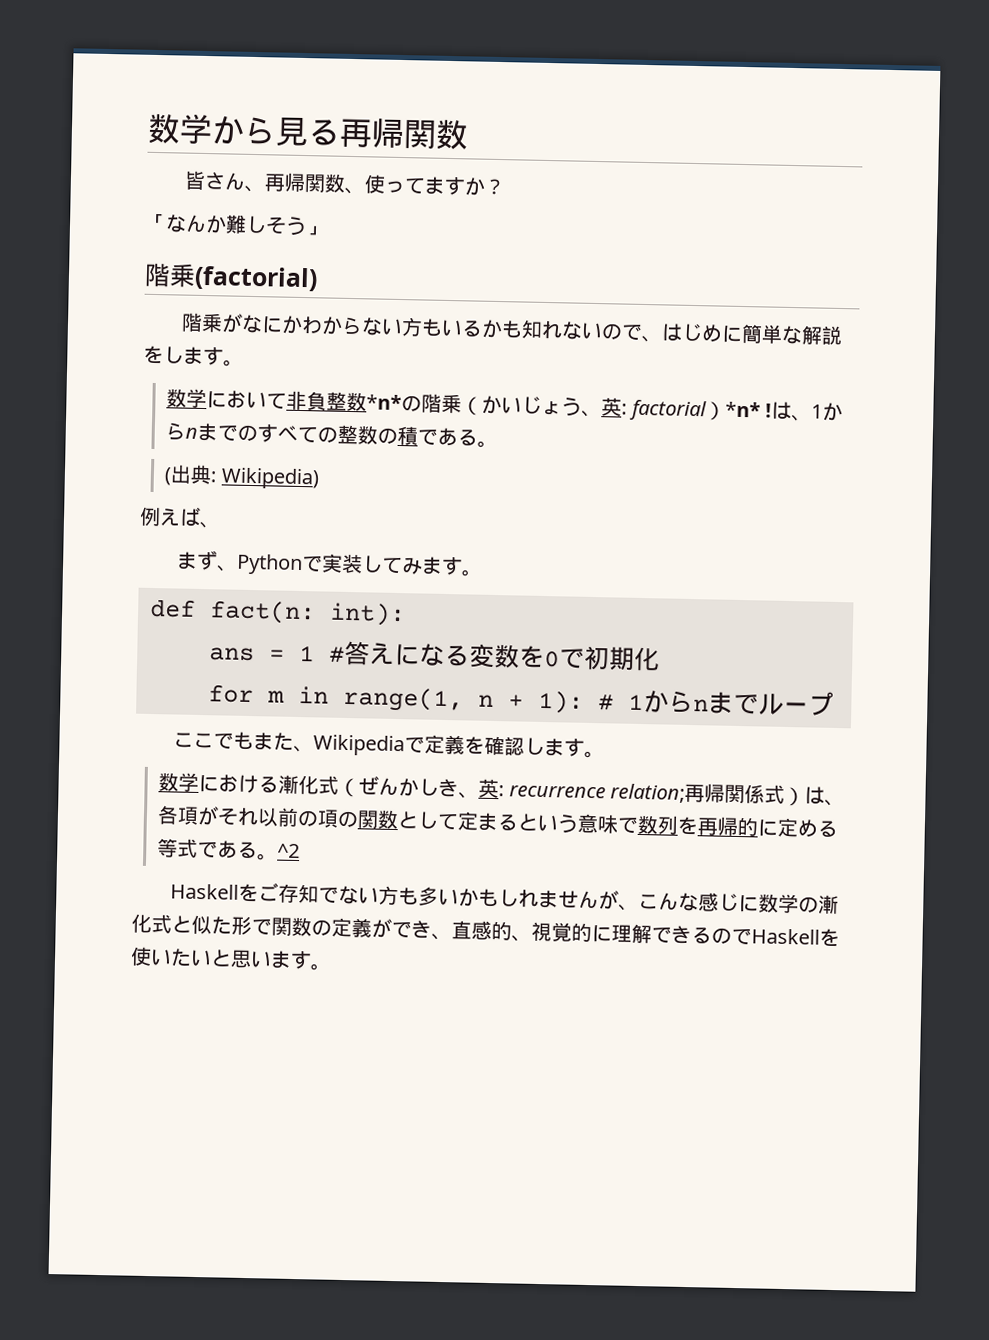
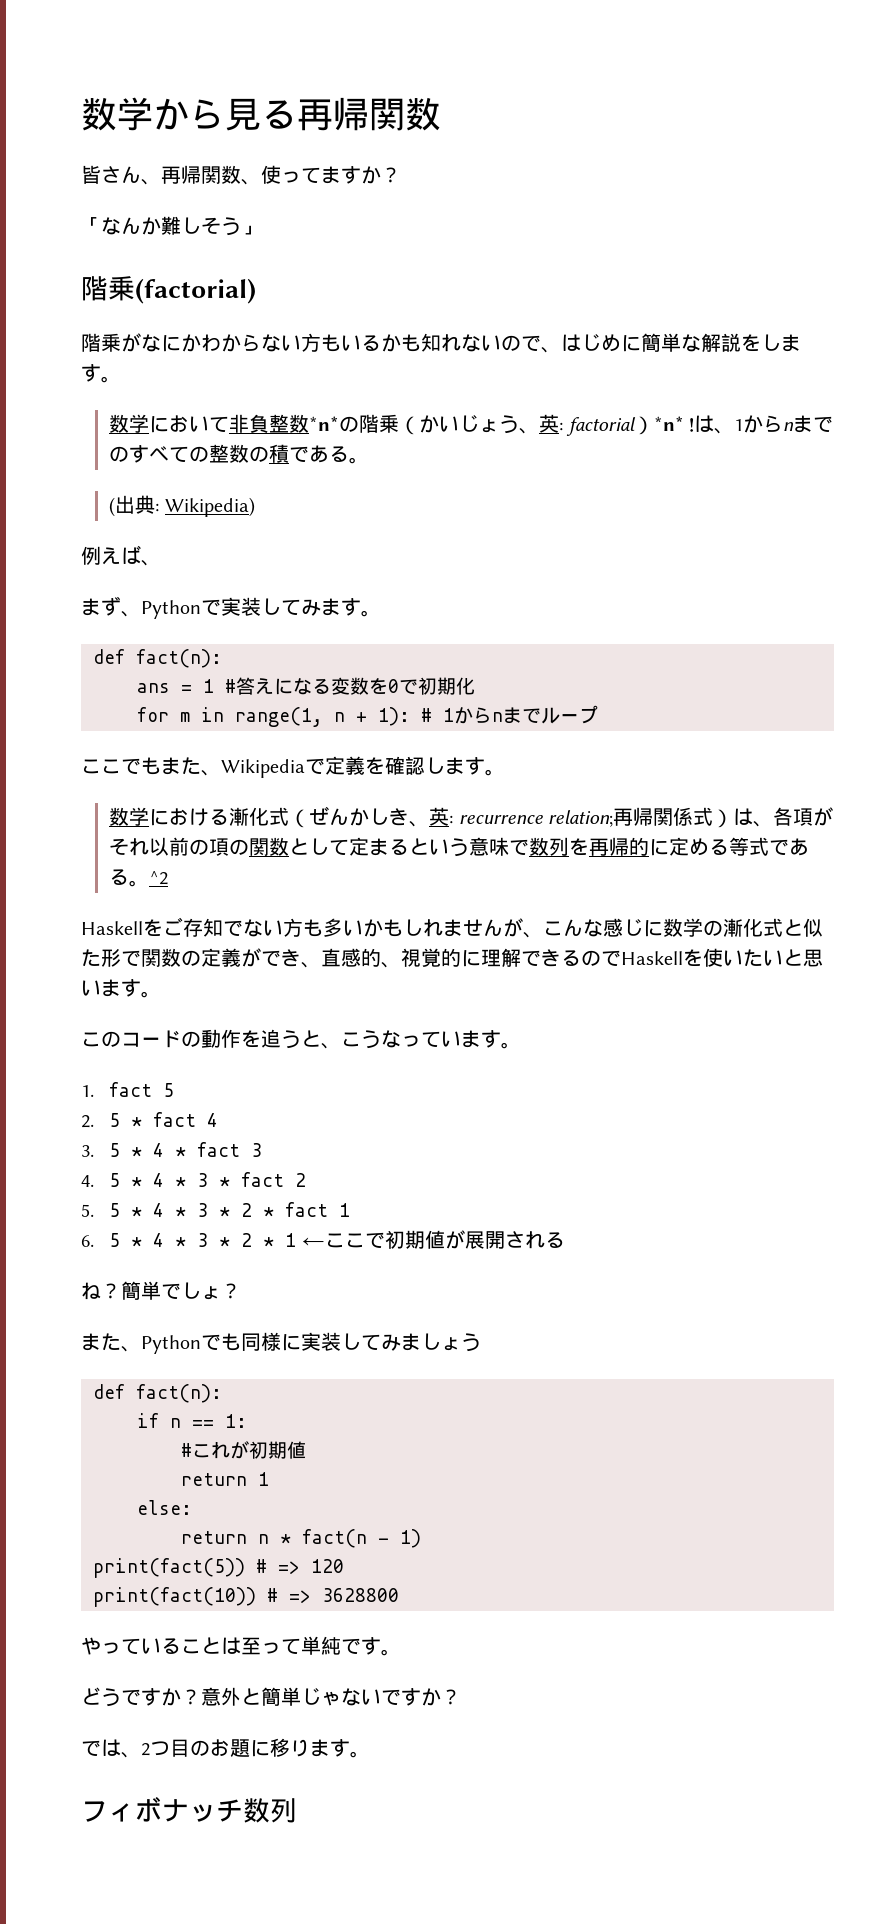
[209,600,406,627] fact(n: int): -> [136,649,222,668] fact(n):
(331, 967) none -> [81,1029,521,1049] [81,1082,175,1097] [81,1112,219,1128] [81,1142,263,1157] [81,1172,307,1187] [81,1202,351,1217] [81,1230,565,1249] [81,1281,241,1300] [81,1332,481,1354] [93,1384,222,1403] [137,1413,247,1428] [181,1441,306,1459] [181,1472,269,1486] [137,1500,192,1515] [181,1529,421,1548] [93,1558,344,1578] [93,1587,399,1607] [81,1636,401,1656] [81,1687,461,1707] [81,1738,370,1758] [81,1797,297,1823] // このコードの動作を追うと、こうなっています。 // 1. fact 5 // 2. 5 * fact 4 // 3. 5 * 4 * fact 3 // 4. 5 * 4 * 3 * fact 2 // 5. 5 * 4 * 3 * 2 * fact 1 // 6. 5 * 4 * 3 * 2 * 1 ←ここで初期値が展開される // ね？簡単でしょ？ // また、Pythonでも同様に実装してみましょう // def fact(n): // if n == 1: // #これが初期値 // return 1 // else: // return n * fact(n - 1) // print(fact(5)) # => 120 // print(fact(10)) # => 3628800 // やっていることは至って単純です。 // どうですか？意外と簡単じゃないですか？ // では、2つ目のお題に移ります。 // フィボナッチ数列

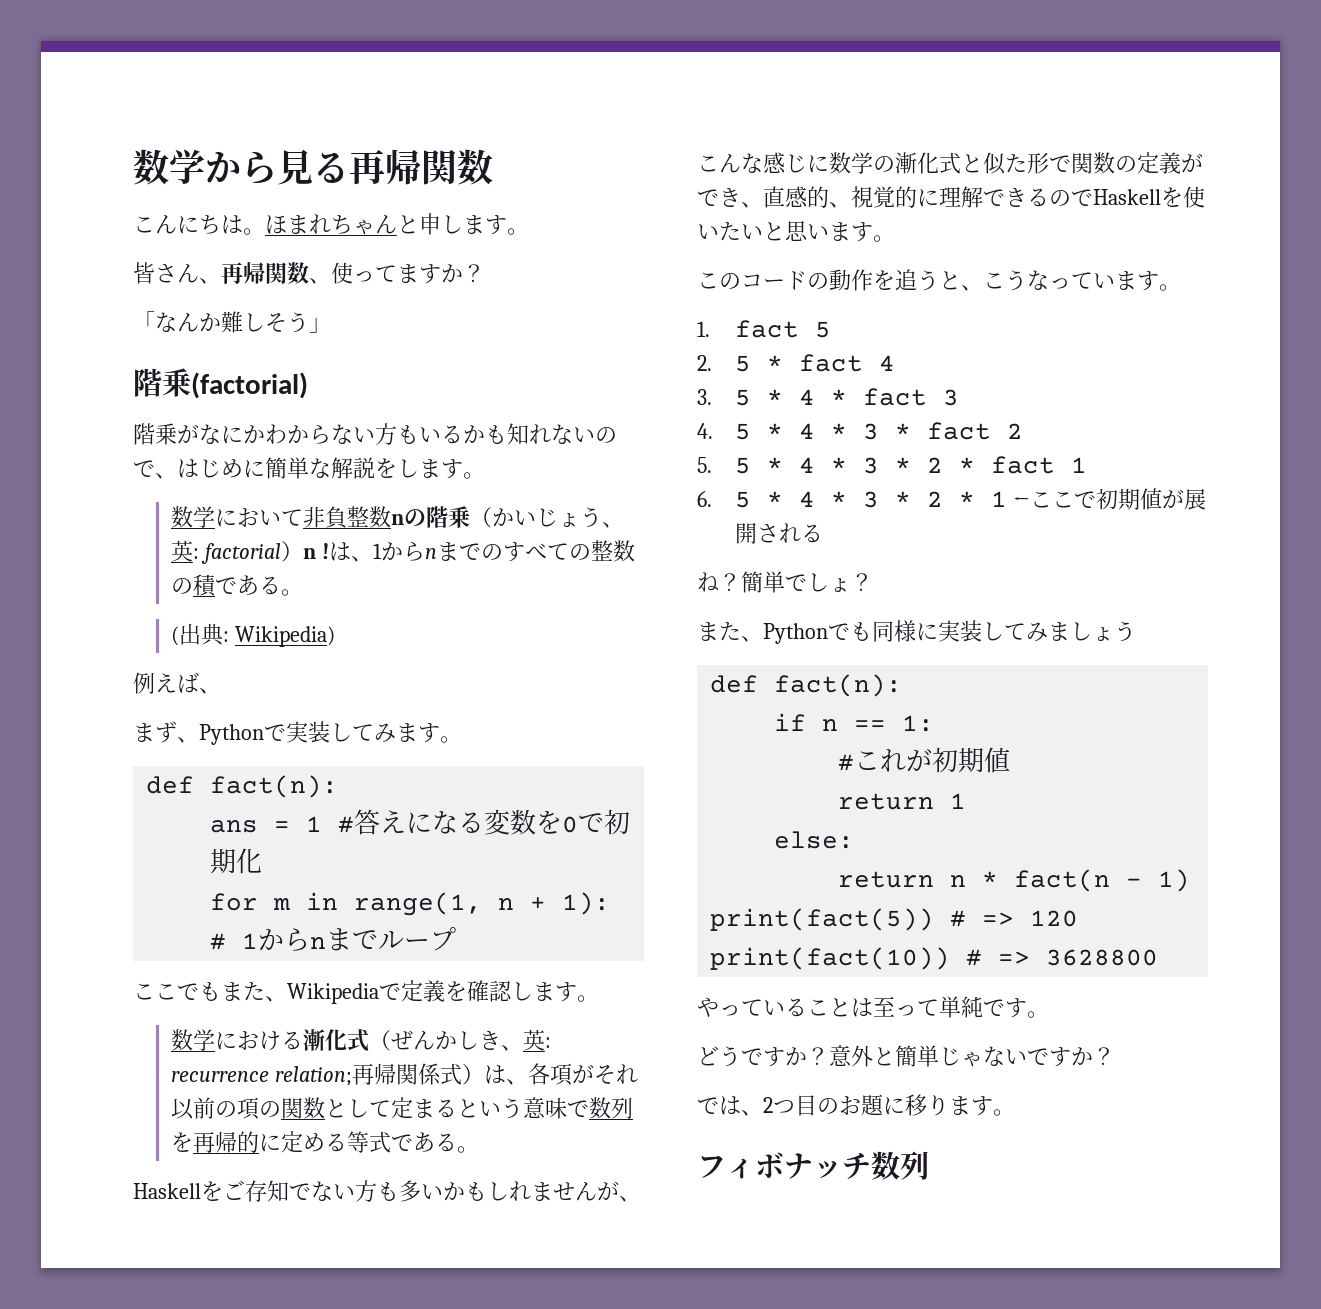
(441, 114) none -> [133,213,529,235] // こんにちは。ほまれちゃんと申します。
[309,416,340,431] *n* -> [391,514,405,525] n
[653,416,684,431] *n* -> [303,548,317,559] n
[149,871,169,885] ^2 -> (480, 1149) none

